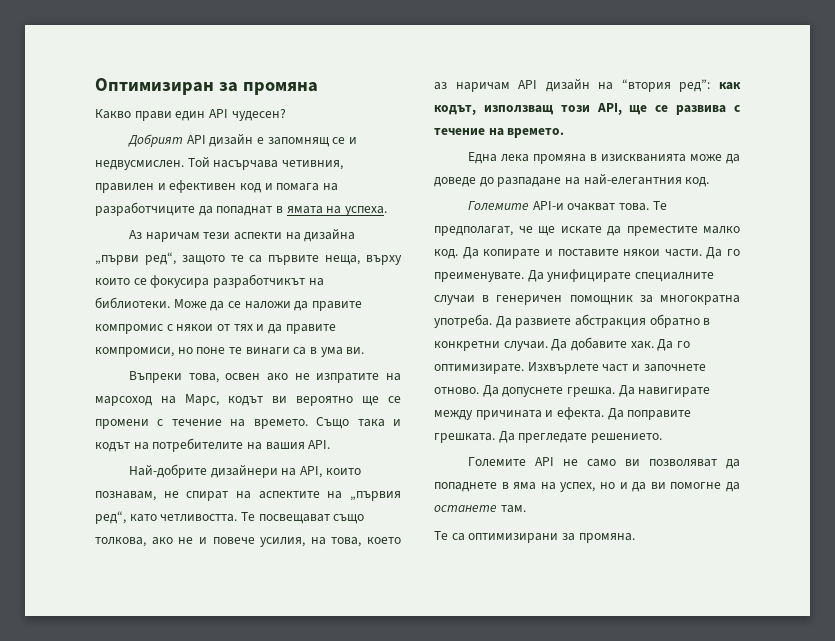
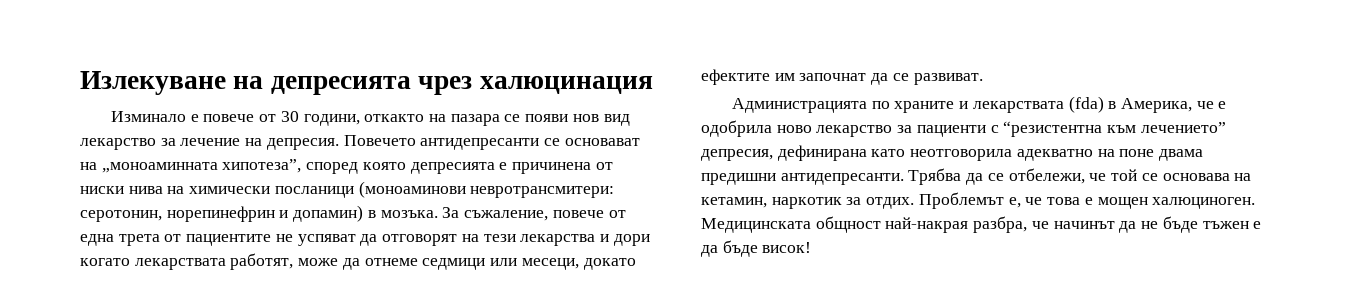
[95,78,318,95] [95,109,286,121] [128,133,358,147] [95,156,343,170] [95,180,338,193] [95,202,387,216] [129,228,356,242] [95,252,402,265] [95,274,324,288] [95,297,362,311] [95,324,336,334] [95,347,365,357] [129,371,401,383] [95,394,401,406] [95,417,402,429] [95,438,331,452] [129,464,361,478] [95,491,401,501] [95,511,365,524] [95,537,401,547] [434,78,741,92] [434,103,740,115] [434,128,565,138] [468,152,740,164] [434,173,710,187] [468,201,667,211] [434,226,740,236] [434,247,740,259] [434,269,714,282] [434,295,741,305] [434,314,711,328] [434,337,690,351] [434,362,706,374] [434,385,711,397] [434,407,692,420] [434,431,662,443] [468,457,740,469] [434,482,740,492] [434,505,526,513] [434,531,635,543] Оптимизиран за промяна // Какво прави един API чудесен? // Добрият API дизайн е запомнящ се и недвусмислен. Той насърчава четивния, правилен и ефективен код и помага на разработчиците да попаднат в ямата на успеха. // Аз наричам тези аспекти на дизайна „първи ред“, защото те са първите неща, върху които се фокусира разработчикът на библиотеки. Може да се наложи да правите компромис с някои от тях и да правите компромиси, но поне те винаги са в ума ви. // Въпреки това, освен ако не изпратите на марсоход на Марс, кодът ви вероятно ще се промени с течение на времето. Също така и кодът на потребителите на вашия API. // Най-добрите дизайнери на API, които познавам, не спират на аспектите на „първия ред“, като четливостта. Те посвещават също толкова, ако не и повече усилия, на това, което аз наричам API дизайн на “втория ред”: как кодът, използващ този API, ще се развива с течение на времето. // Една лека промяна в изискванията може да доведе до разпадане на най-елегантния код. // Големите API-и очакват това. Те предполагат, че ще искате да преместите малко код. Да копирате и поставите някои части. Да го преименувате. Да унифицирате специалните случаи в генеричен помощник за многократна употреба. Да развиете абстракция обратно в конкретни случаи. Да добавите хак. Да го оптимизирате. Изхвърлете част и започнете отново. Да допуснете грешка. Да навигирате между причината и ефекта. Да поправите грешката. Да прегледате решението. // Големите API не само ви позволяват да попаднете в яма на успех, но и да ви помогне да останете там. // Те са оптимизирани за промяна. -> [80,71,653,95] [110,111,630,126] [80,135,640,150] [80,159,613,174] [80,181,615,198] [80,205,626,222] [80,234,650,246] [80,253,636,270] [701,69,983,85] [731,96,1227,113] [701,120,1226,137] [701,145,1204,161] [701,168,1252,185] [701,192,1256,209] [701,216,1262,233] [701,240,812,257] Излекуване на депресията чрез халюцинация // Изминало е повече от 30 години, откакто на пазара се появи нов вид лекарство за лечение на депресия. Повечето антидепресанти се основават на „моноаминната хипотеза”, според която депресията е причинена от ниски нива на химически посланици (моноаминови невротрансмитери: серотонин, норепинефрин и допамин) в мозъка. За съжаление, повече от една трета от пациентите не успяват да отговорят на тези лекарства и дори когато лекарствата работят, може да отнеме седмици или месеци, докато ефектите им започнат да се развиват. // Администрацията по храните и лекарствата (fda) в Америка, че е одобрила ново лекарство за пациенти с “резистентна към лечението” депресия, дефинирана като неотговорила адекватно на поне двама предишни антидепресанти. Трябва да се отбележи, че той се основава на кетамин, наркотик за отдих. Проблемът е, че това е мощен халюциноген. Медицинската общност най-накрая разбра, че начинът да не бъде тъжен е да бъде висок!

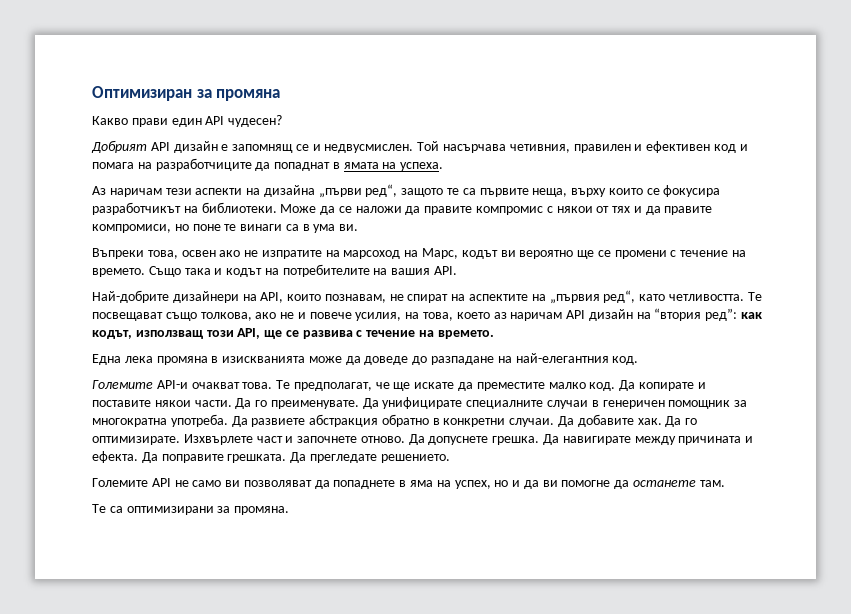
[80,71,653,95] [110,111,630,126] [80,135,640,150] [80,159,613,174] [80,181,615,198] [80,205,626,222] [80,234,650,246] [80,253,636,270] [701,69,983,85] [731,96,1227,113] [701,120,1226,137] [701,145,1204,161] [701,168,1252,185] [701,192,1256,209] [701,216,1262,233] [701,240,812,257] Излекуване на депресията чрез халюцинация // Изминало е повече от 30 години, откакто на пазара се появи нов вид лекарство за лечение на депресия. Повечето антидепресанти се основават на „моноаминната хипотеза”, според която депресията е причинена от ниски нива на химически посланици (моноаминови невротрансмитери: серотонин, норепинефрин и допамин) в мозъка. За съжаление, повече от една трета от пациентите не успяват да отговорят на тези лекарства и дори когато лекарствата работят, може да отнеме седмици или месеци, докато ефектите им започнат да се развиват. // Администрацията по храните и лекарствата (fda) в Америка, че е одобрила ново лекарство за пациенти с “резистентна към лечението” депресия, дефинирана като неотговорила адекватно на поне двама предишни антидепресанти. Трябва да се отбележи, че той се основава на кетамин, наркотик за отдих. Проблемът е, че това е мощен халюциноген. Медицинската общност най-накрая разбра, че начинът да не бъде тъжен е да бъде висок! -> [92,86,281,101] [92,115,283,127] [91,140,748,153] [92,158,444,171] [92,184,721,198] [92,202,713,215] [92,224,359,233] [92,248,747,259] [92,264,458,277] [92,290,762,304] [92,308,763,321] [92,328,494,339] [92,353,639,365] [92,380,706,391] [92,397,748,409] [92,414,698,427] [92,434,754,445] [92,451,450,463] [92,478,725,489] [92,504,290,515] Оптимизиран за промяна // Какво прави един API чудесен? // Добрият API дизайн е запомнящ се и недвусмислен. Той насърчава четивния, правилен и ефективен код и помага на разработчиците да попаднат в ямата на успеха. // Аз наричам тези аспекти на дизайна „първи ред“, защото те са първите неща, върху които се фокусира разработчикът на библиотеки. Може да се наложи да правите компромис с някои от тях и да правите компромиси, но поне те винаги са в ума ви. // Въпреки това, освен ако не изпратите на марсоход на Марс, кодът ви вероятно ще се промени с течение на времето. Също така и кодът на потребителите на вашия API. // Най-добрите дизайнери на API, които познавам, не спират на аспектите на „първия ред“, като четливостта. Те посвещават също толкова, ако не и повече усилия, на това, което аз наричам API дизайн на “втория ред”: как кодът, използващ този API, ще се развива с течение на времето. // Една лека промяна в изискванията може да доведе до разпадане на най-елегантния код. // Големите API-и очакват това. Те предполагат, че ще искате да преместите малко код. Да копирате и поставите някои части. Да го преименувате. Да унифицирате специалните случаи в генеричен помощник за многократна употреба. Да развиете абстракция обратно в конкретни случаи. Да добавите хак. Да го оптимизирате. Изхвърлете част и започнете отново. Да допуснете грешка. Да навигирате между причината и ефекта. Да поправите грешката. Да прегледате решението. // Големите API не само ви позволяват да попаднете в яма на успех, но и да ви помогне да останете там. // Те са оптимизирани за промяна.

